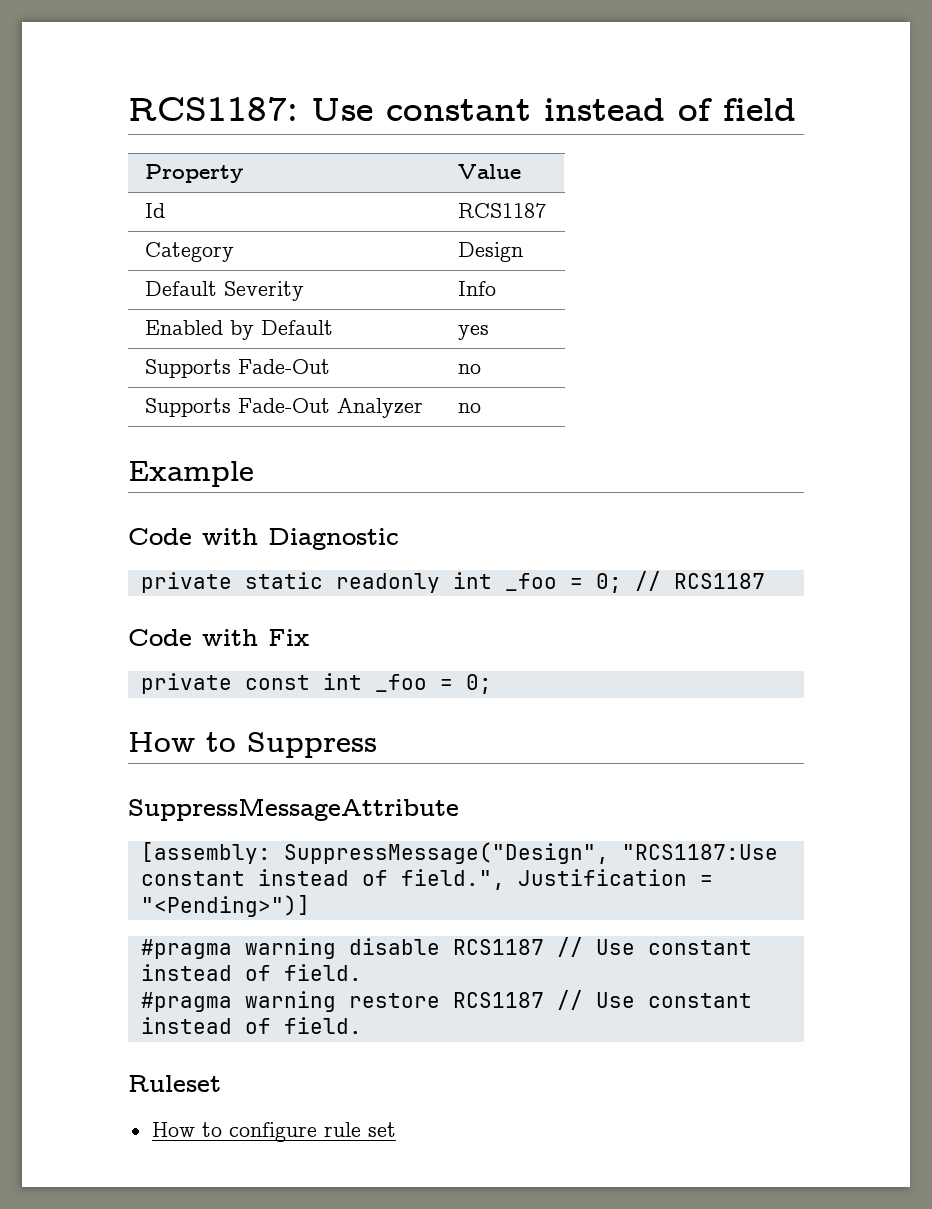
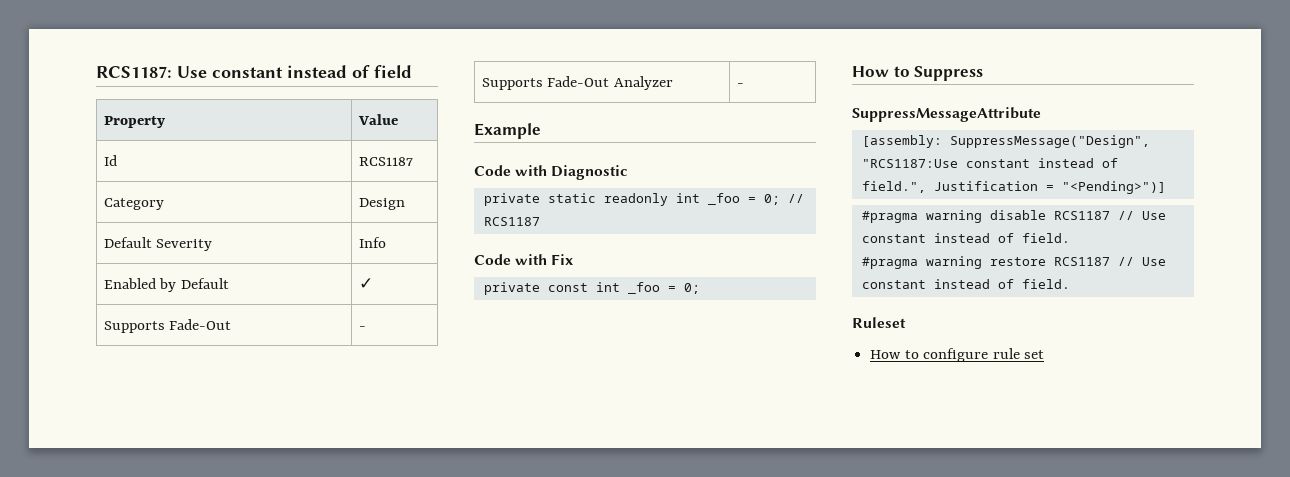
[457,325,489,340] yes -> [358,278,373,289] ✓
[457,364,481,374] no -> [358,326,366,330] -
[457,403,481,413] no -> [736,83,744,87] -

